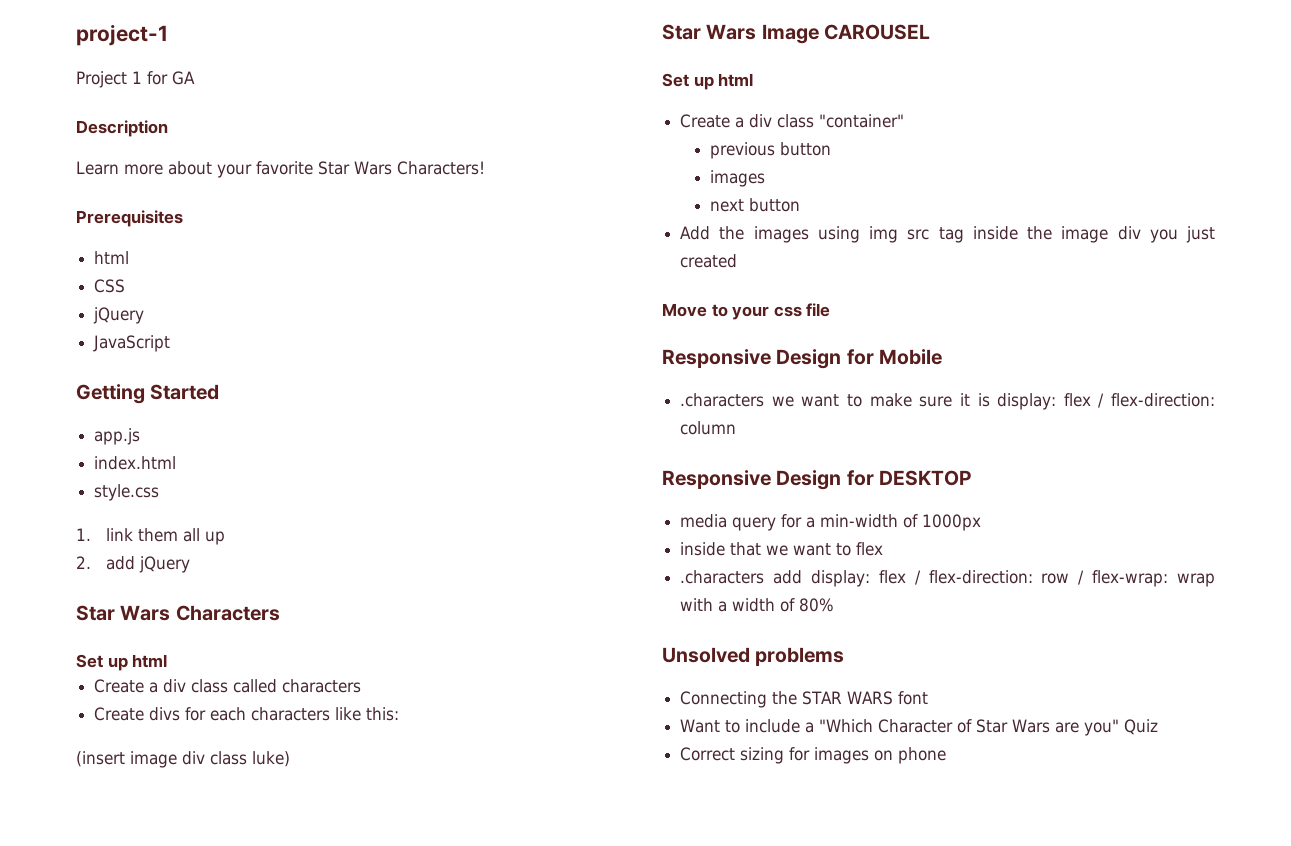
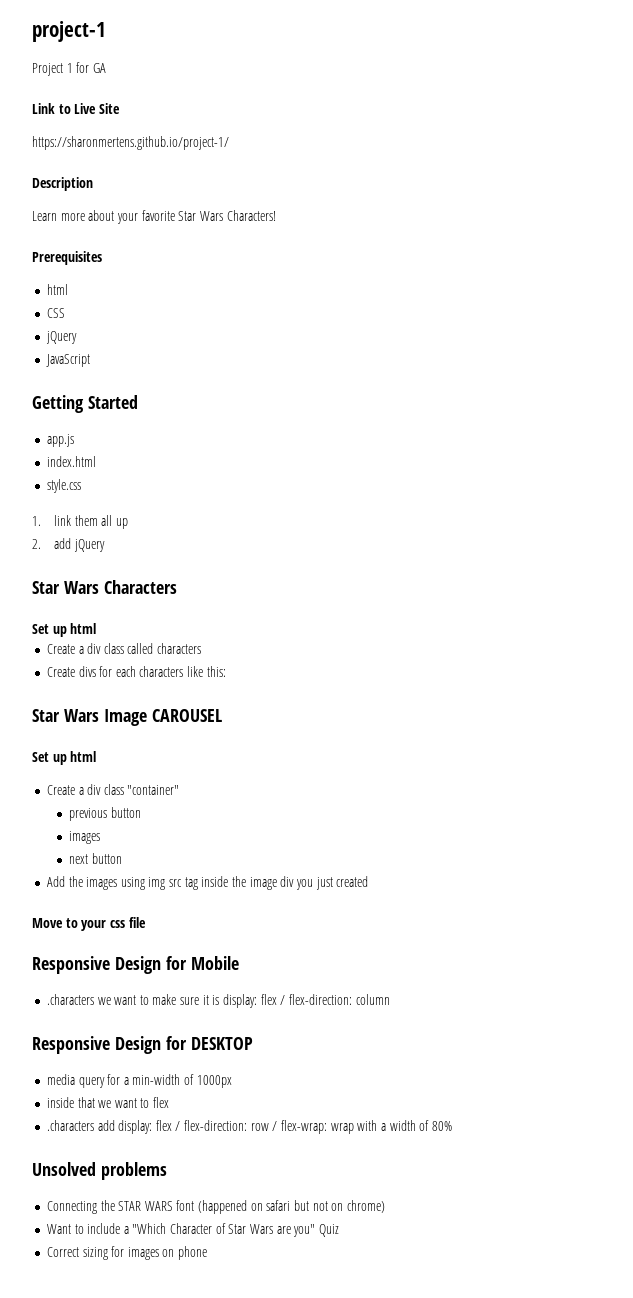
(195, 78) none -> [32,103,120,114] [32,136,229,150] // Link to Live Site // https://sharonmertens.github.io/project-1/
[76,751,290,768] // (insert image div class luke) -> (226, 671) none
(929, 698) none -> [198,1200,385,1214] (happened on safari but not on chrome)

